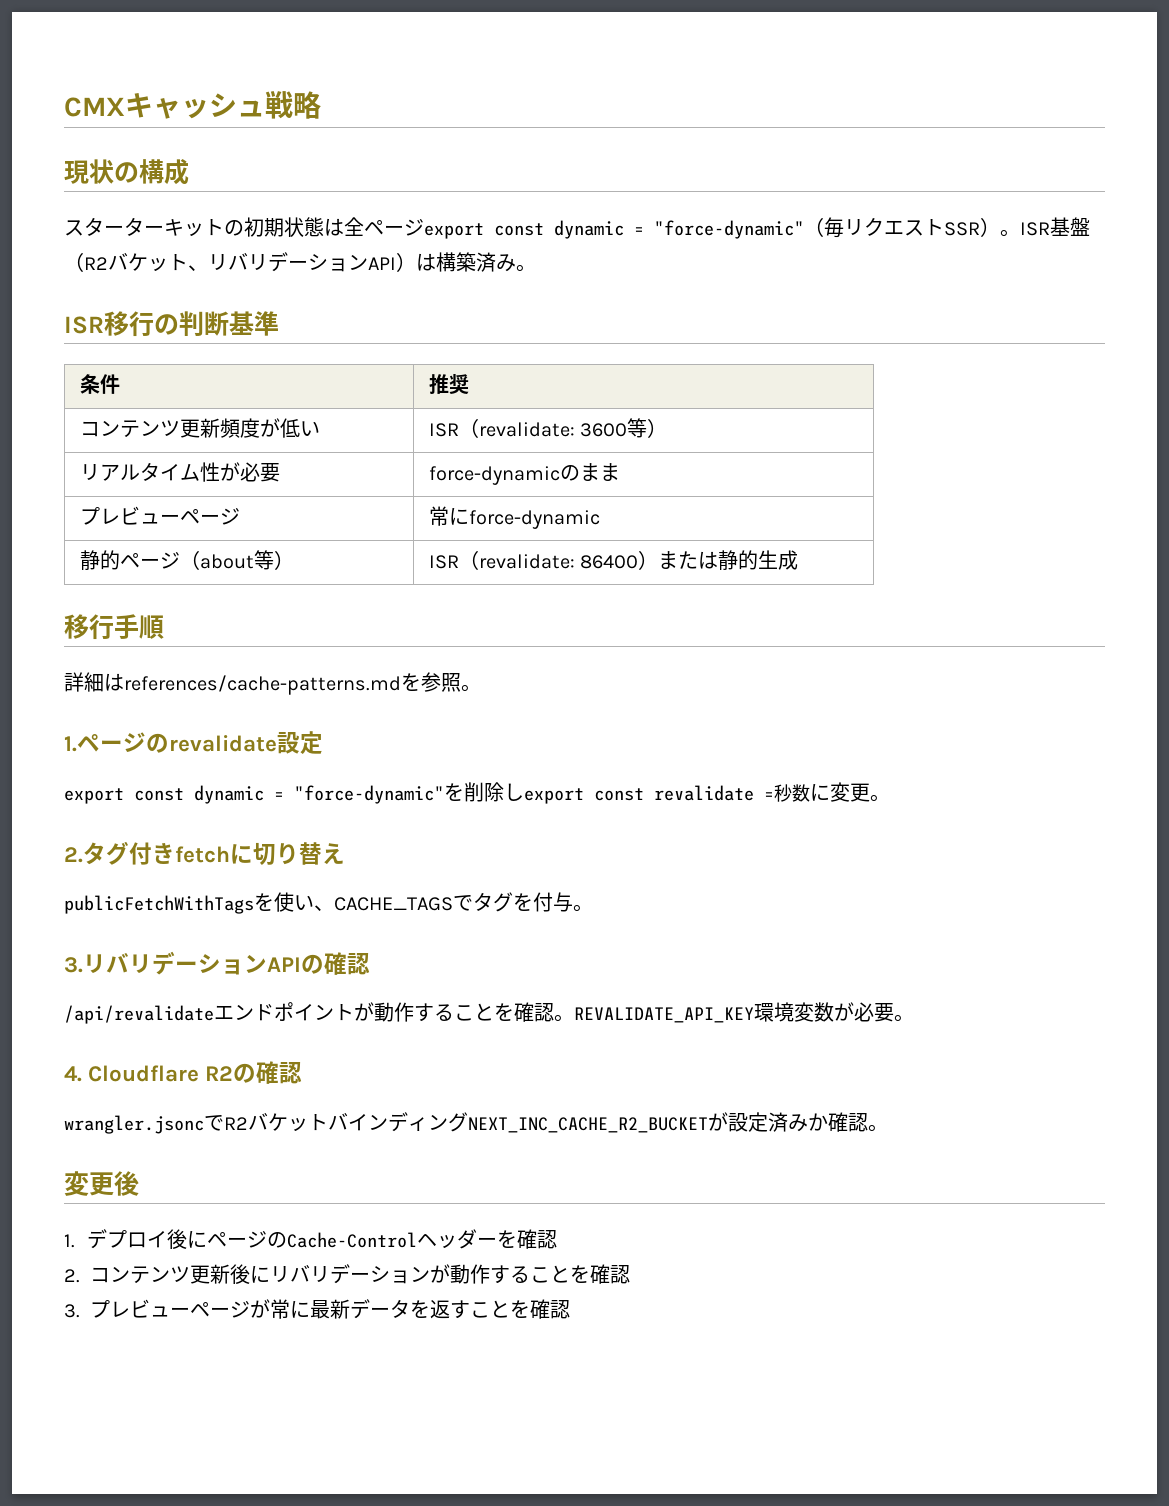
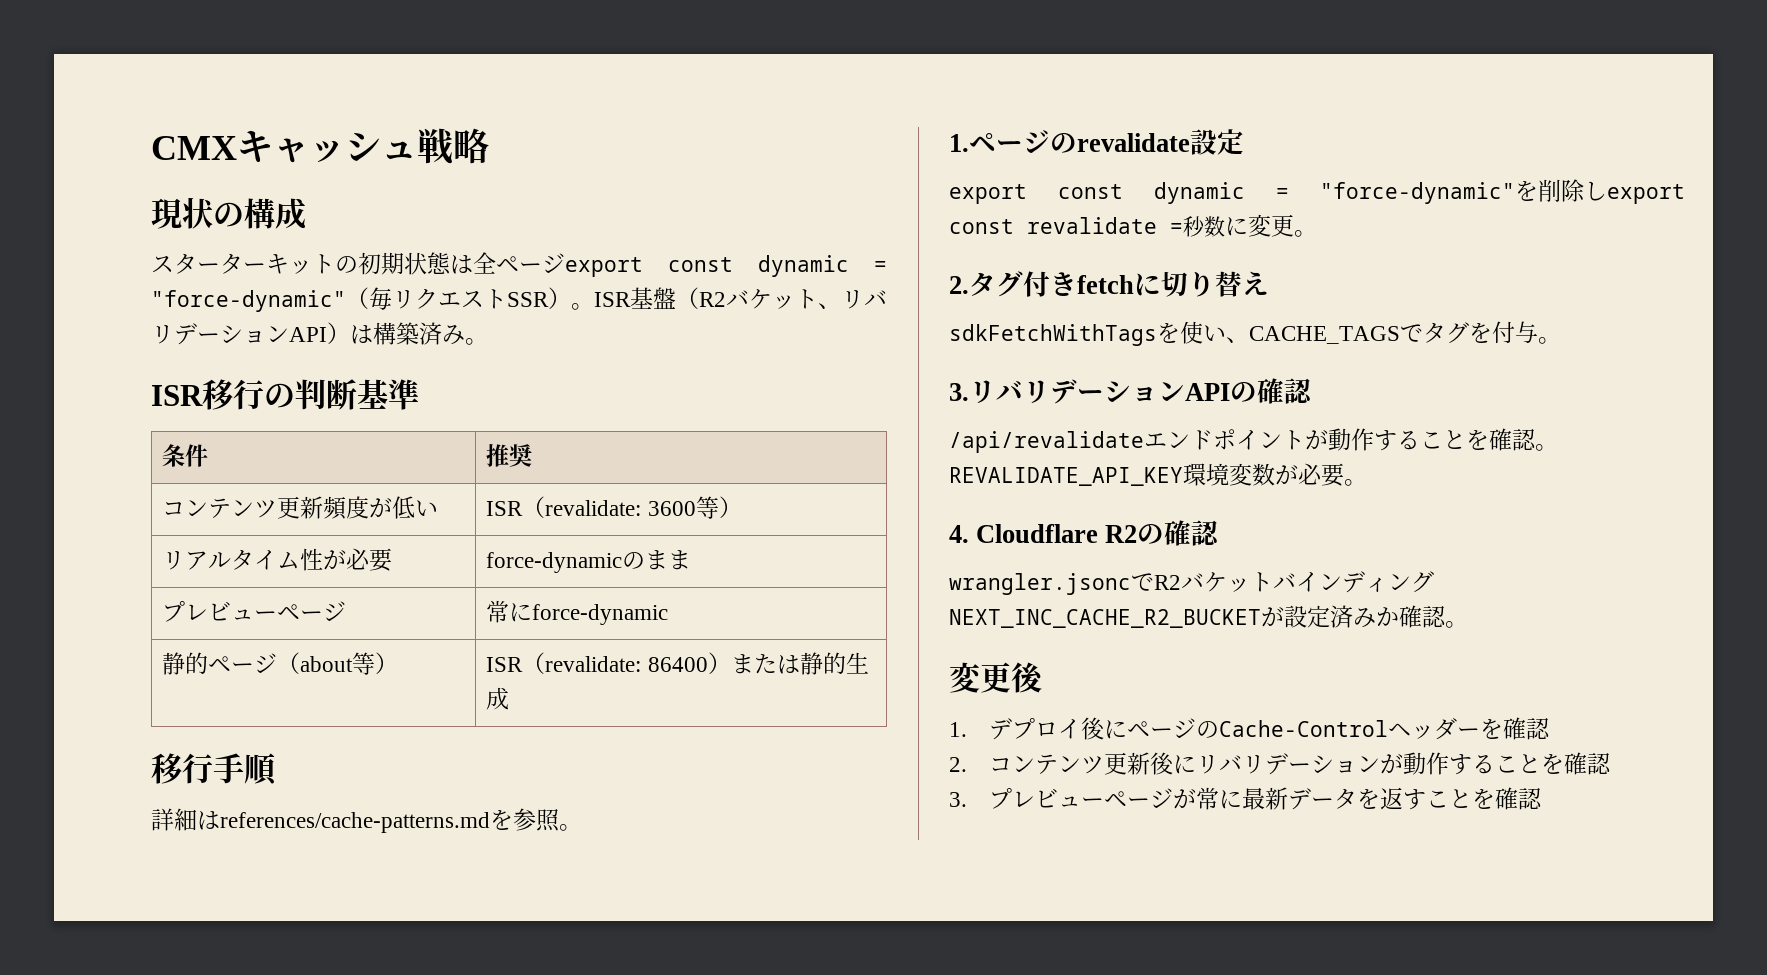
[64,895,254,914] publicFetchWithTags -> [949,324,1157,346] sdkFetchWithTags

